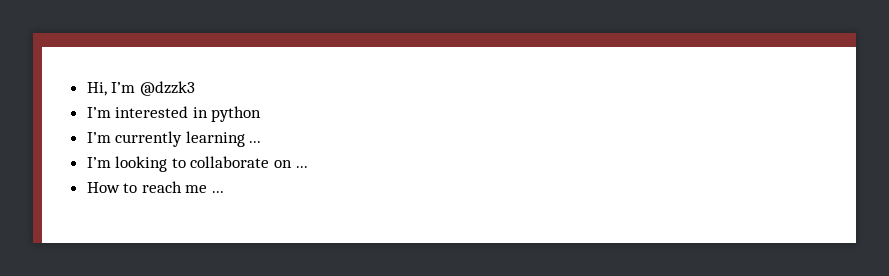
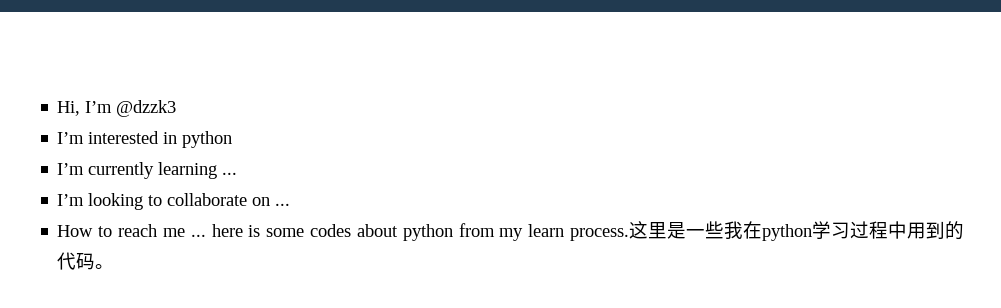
(225, 192) none -> [211,221,964,241] [57,252,115,270] here is some codes about python from my learn process.这里是一些我在python学习过程中用到的代码。

